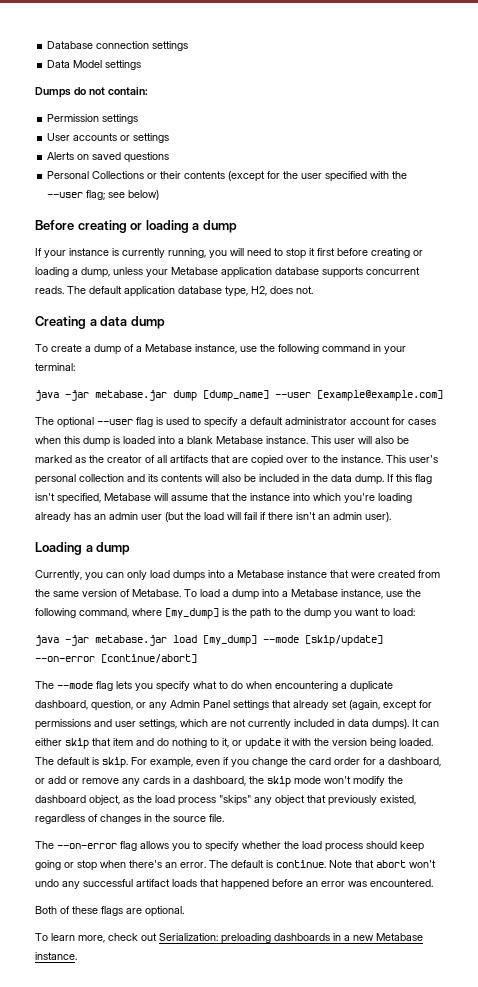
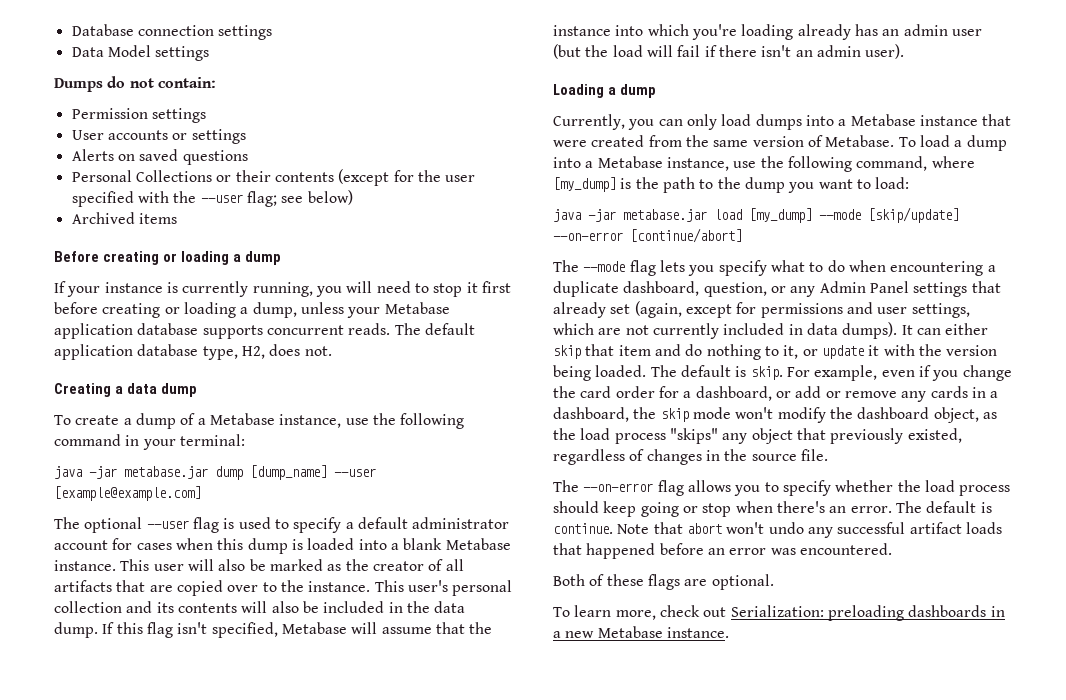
(160, 195) none -> [71,212,177,224] // Archived items

